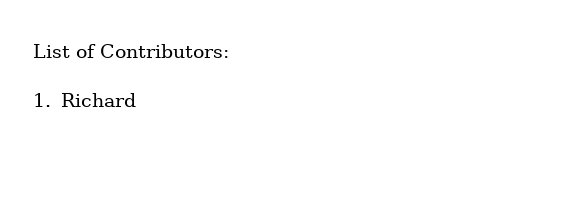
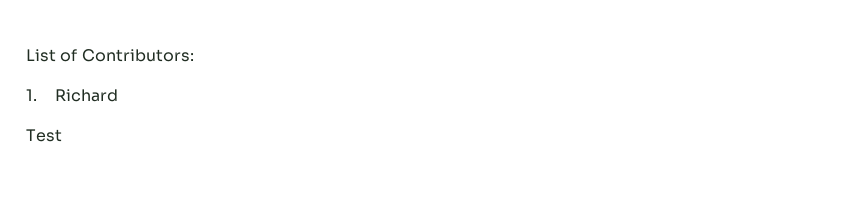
(137, 100) none -> [26,129,62,142] // Test

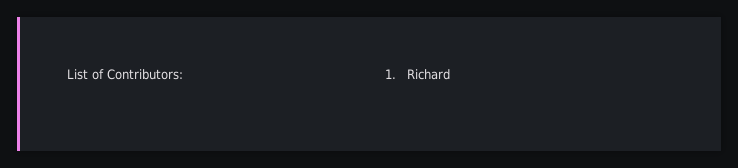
[26,129,62,142] // Test -> (451, 74) none

